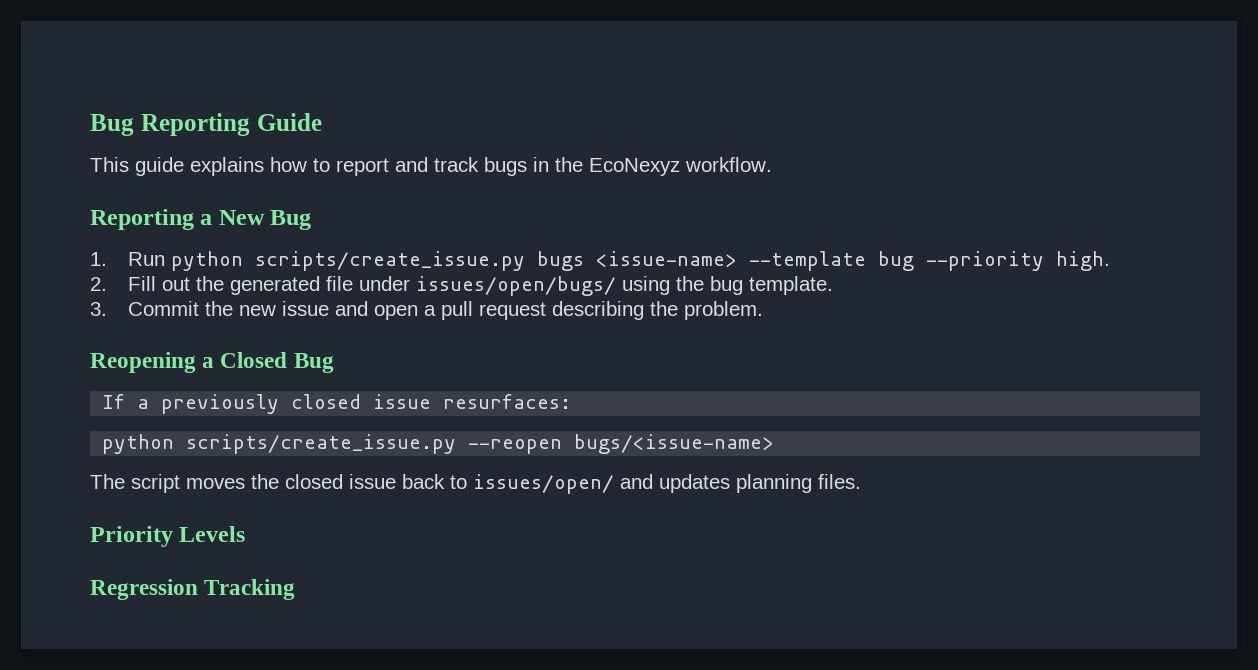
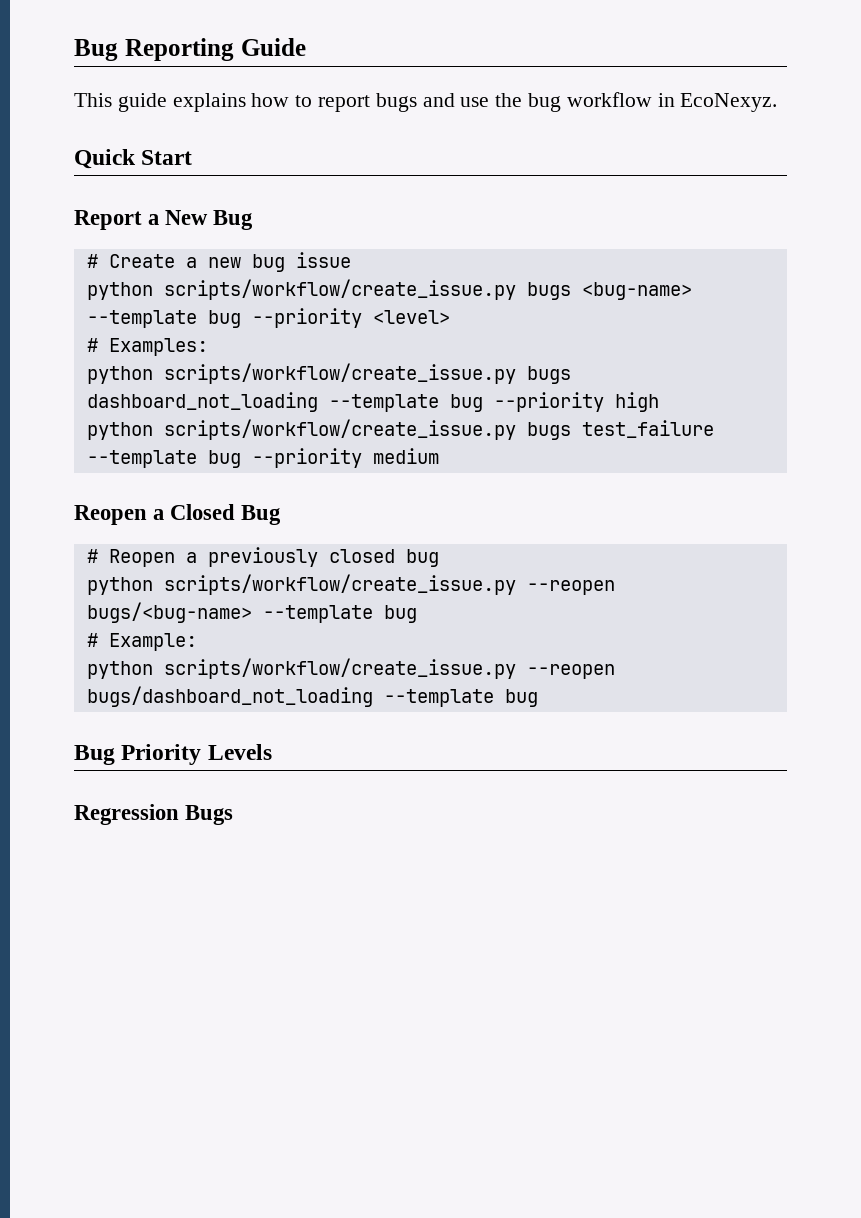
[395,157,772,176] [90,209,312,230] [90,251,1110,271] [90,276,833,296] [90,301,763,320] [90,352,196,373] and track bugs in the EcoNexyz workflow. // Reporting a New Bug // 1. Run python scripts/create_issue.py bugs <issue-name> --template bug --priority high. // 2. Fill out the generated file under issues/open/bugs/ using the bug template. // 3. Commit the new issue and open a pull request describing the problem. // Reopening -> [375,92,778,112] [74,149,193,169] [74,210,254,230] [86,252,351,272] [86,279,692,300] [86,308,450,328] [86,338,208,356] [86,363,571,384] [86,392,659,412] [86,419,714,440] [86,448,439,468] [74,505,147,525] bugs and use the bug workflow in EcoNexyz. // Quick Start // Report a New Bug // # Create a new bug issue // python scripts/workflow/create_issue.py bugs <bug-name> --template bug --priority <level> // # Examples: // python scripts/workflow/create_issue.py bugs dashboard_not_loading --template bug --priority high // python scripts/workflow/create_issue.py bugs test_failure --template bug --priority medium // Reopen
[102,394,126,409] If -> [86,549,175,567] # Reopen
[373,394,572,409] [102,434,775,454] [90,474,861,494] issue resurfaces: // python scripts/create_issue.py --reopen bugs/<issue-name> // The script moves the closed issue back to issues/open/ and updates planning files. // -> [405,549,439,567] [86,574,615,595] [86,602,417,623] [86,633,197,651] [86,658,615,679] [86,686,538,707] [74,745,115,765] bug // python scripts/workflow/create_issue.py --reopen bugs/<bug-name> --template bug // # Example: // python scripts/workflow/create_issue.py --reopen bugs/dashboard_not_loading --template bug // Bug
[204,579,296,600] Tracking -> [185,805,234,825] Bugs

